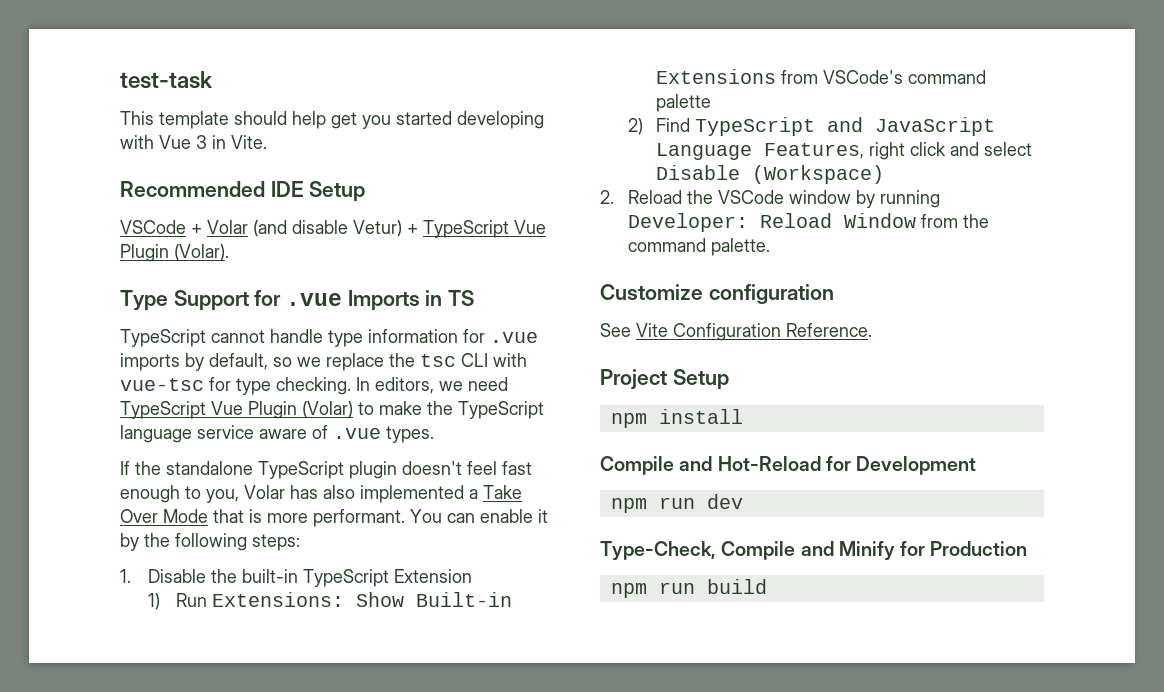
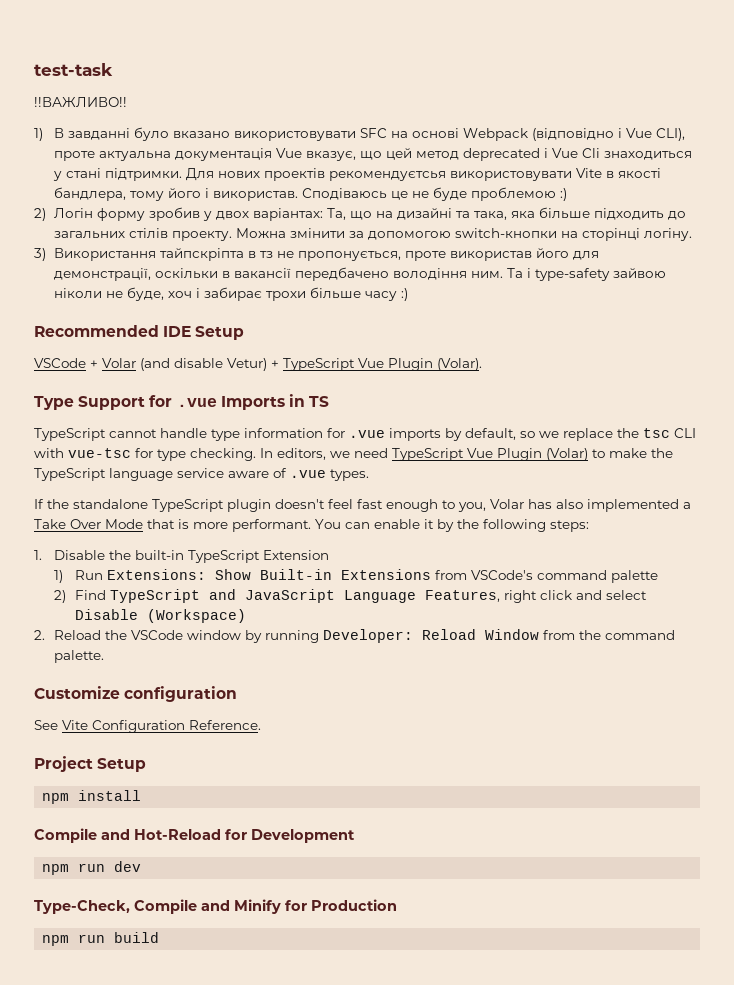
[120,111,544,129] [120,135,267,149] This template should help get you started developing with Vue 3 in Vite. -> [34,97,127,107] [34,127,686,141] [54,148,693,161] [53,168,662,181] [54,187,568,201] [34,207,687,221] [54,228,693,241] [34,248,600,261] [54,267,667,281] [54,287,409,301] !!ВАЖЛИВО!! // 1) В завданні було вказано використовувати SFC на основі Webpack (відповідно і Vue CLI), проте актуальна документація Vue вказує, що цей метод deprecated і Vue Cli знаходиться у стані підтримки. Для нових проектів рекомендуєтсья використовувати Vite в якості бандлера, тому його і використав. Сподіваюсь це не буде проблемою :) // 2) Логін форму зробив у двох варіантах: Та, що на дизайні та така, яка більше підходить до загальних стілів проекту. Можна змінити за допомогою switch-кнопки на сторінці логіну. // 3) Використання тайпскріпта в тз не пропонується, проте використав його для демонстрації, оскільки в вакансії передбачено володіння ним. Та і type-safety зайвою ніколи не буде, хоч і забирає трохи більше часу :)

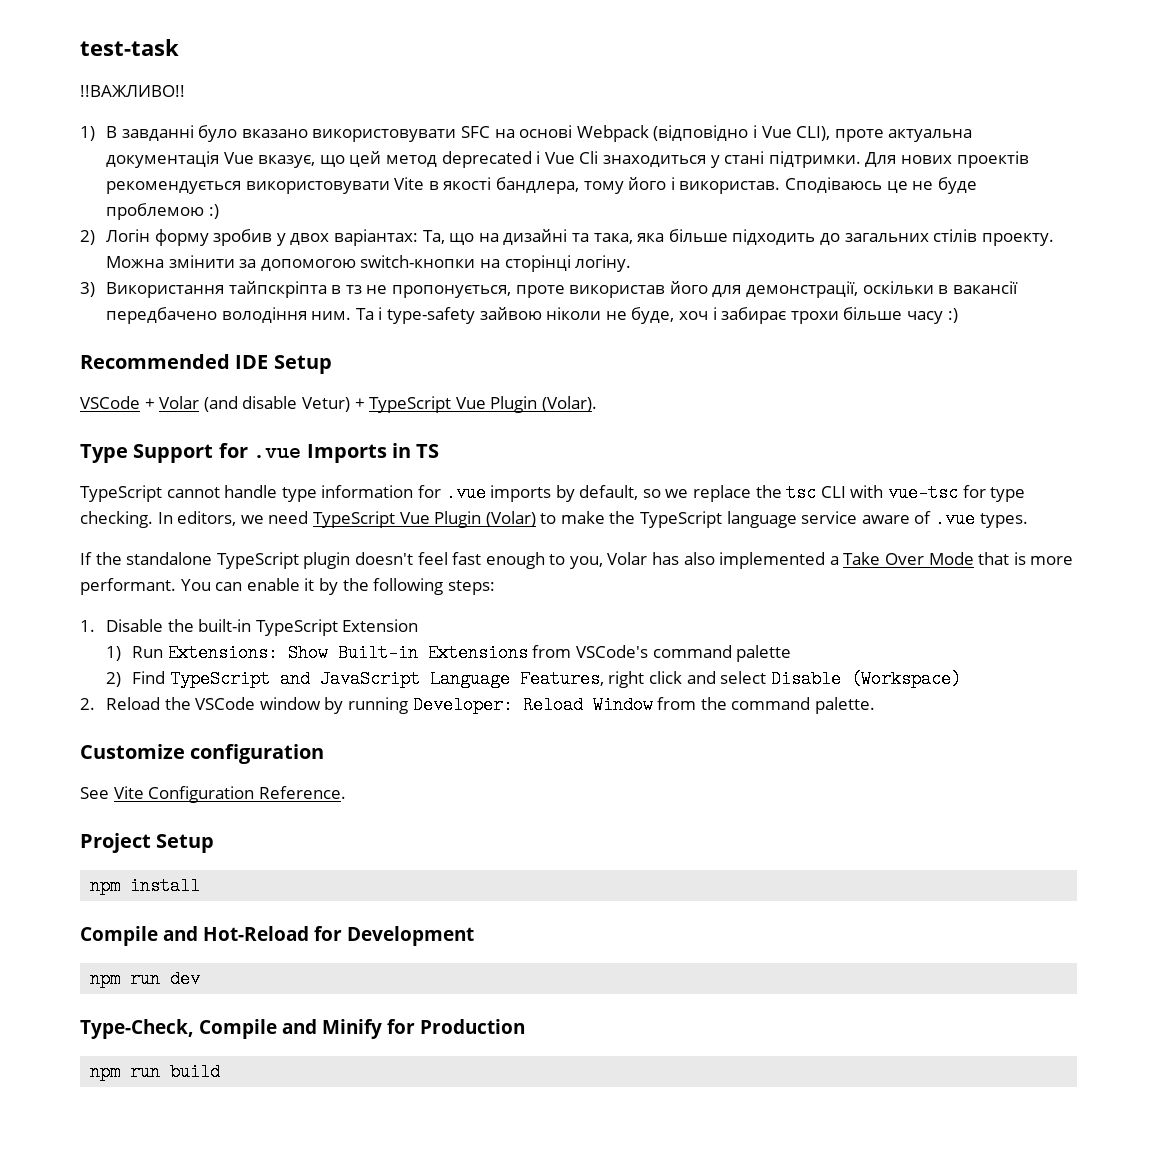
[329,171,447,181] рекомендуєтсья -> [106,181,242,194] рекомендується

